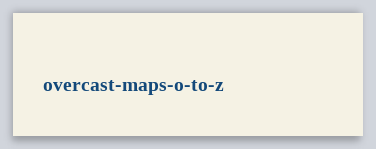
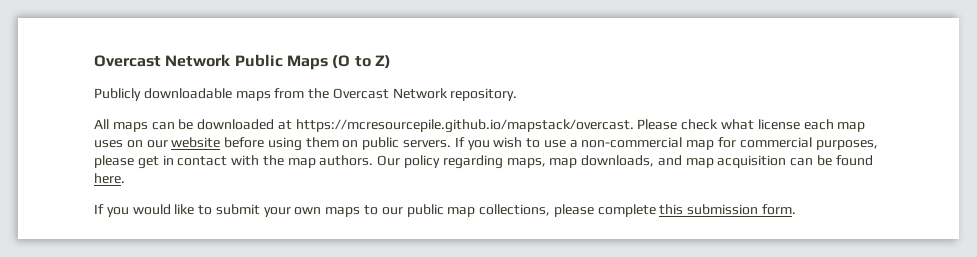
[43,80,224,95] overcast-maps-o-to-z -> [94,54,391,70] [94,88,518,101] [94,119,866,133] [94,137,878,151] [94,155,873,169] [94,173,125,184] [94,204,797,217] Overcast Network Public Maps (O to Z) // Publicly downloadable maps from the Overcast Network repository. // All maps can be downloaded at https://mcresourcepile.github.io/mapstack/overcast. Please check what license each map uses on our website before using them on public servers. If you wish to use a non-commercial map for commercial purposes, please get in contact with the map authors. Our policy regarding maps, map downloads, and map acquisition can be found here. // If you would like to submit your own maps to our public map collections, please complete this submission form.

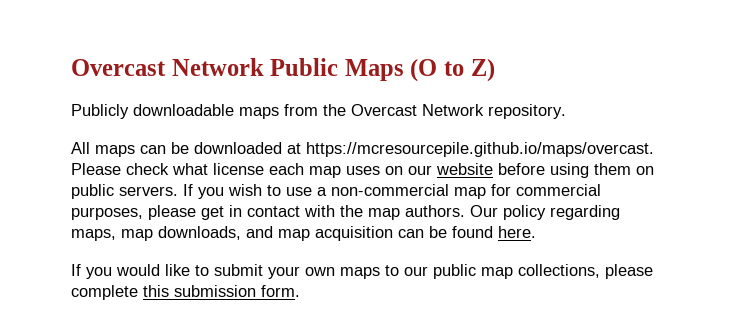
[295,119,634,133] https://mcresourcepile.github.io/mapstack/overcast. -> [306,142,654,157] https://mcresourcepile.github.io/maps/overcast.

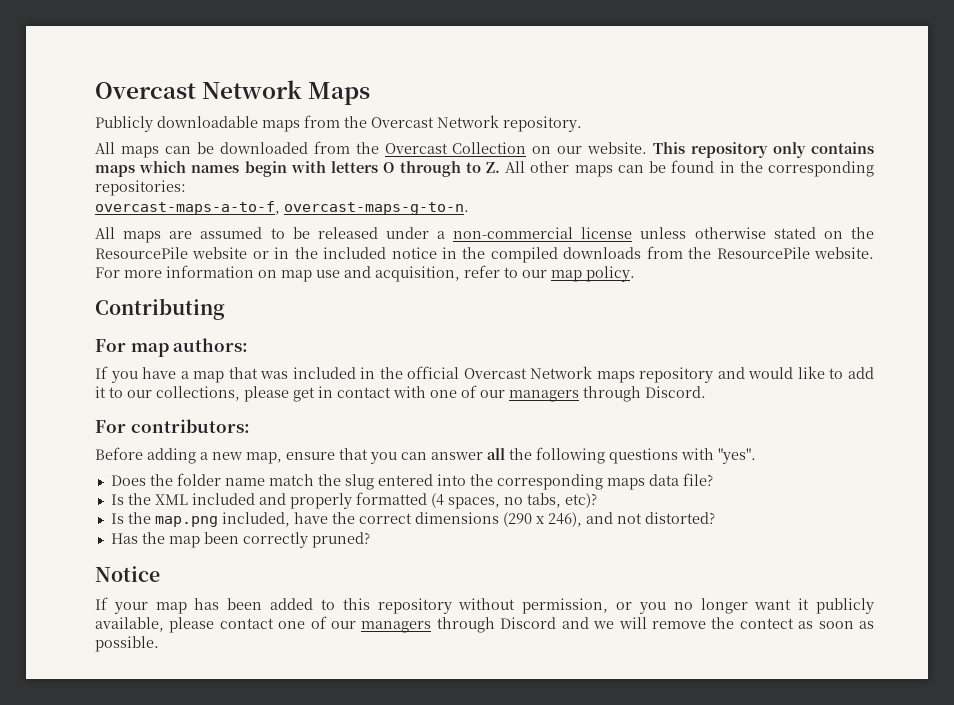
[71,58,339,76] Overcast Network Public -> [95,80,303,99] Overcast Network
[410,59,495,82] (O to Z) -> (371, 93) none
[287,142,654,157] [71,163,654,178] [71,184,601,199] [71,207,143,220] at https://mcresourcepile.github.io/maps/overcast. Please check what license each map uses on our website before using them on public servers. If you wish to use a non-commercial map for commercial purposes, -> [313,141,874,158] [95,160,874,177] [95,180,186,196] [95,201,469,215] [95,227,874,243] [95,246,875,263] [95,265,635,282] [95,298,225,320] [95,338,249,357] [95,366,874,383] [95,386,240,401] from the Overcast Collection on our website. This repository only contains maps which names begin with letters O through to Z. All other maps can be found in the corresponding repositories: // overcast-maps-a-to-f, overcast-maps-g-to-n. // All maps are assumed to be released under a non-commercial license unless otherwise stated on the ResourcePile website or in the included notice in the compiled downloads from the ResourcePile website. For more information on map use and acquisition, refer to our map policy. // Contributing // For map authors: // If you have a map that was included in the official Overcast Network maps repository and would like to add it to our collections,
[340,205,620,220] [71,226,536,241] [71,264,653,279] [71,285,300,300] the map authors. Our policy regarding maps, map downloads, and map acquisition can be found here. // If you would like to submit your own maps to our public map collections, please complete this submission form. -> [430,385,706,402] [95,419,250,433] [95,447,756,464] [110,473,713,490] [110,492,597,509] [110,512,715,527] [110,532,370,548] [95,566,160,582] [95,597,875,614] [95,616,874,633] [95,636,159,652] one of our managers through Discord. // For contributors: // Before adding a new map, ensure that you can answer all the following questions with "yes". // Does the folder name match the slug entered into the corresponding maps data file? // Is the XML included and properly formatted (4 spaces, no tabs, etc)? // Is the map.png included, have the correct dimensions (290 x 246), and not distorted? // Has the map been correctly pruned? // Notice // If your map has been added to this repository without permission, or you no longer want it publicly available, please contact one of our managers through Discord and we will remove the contect as soon as possible.

